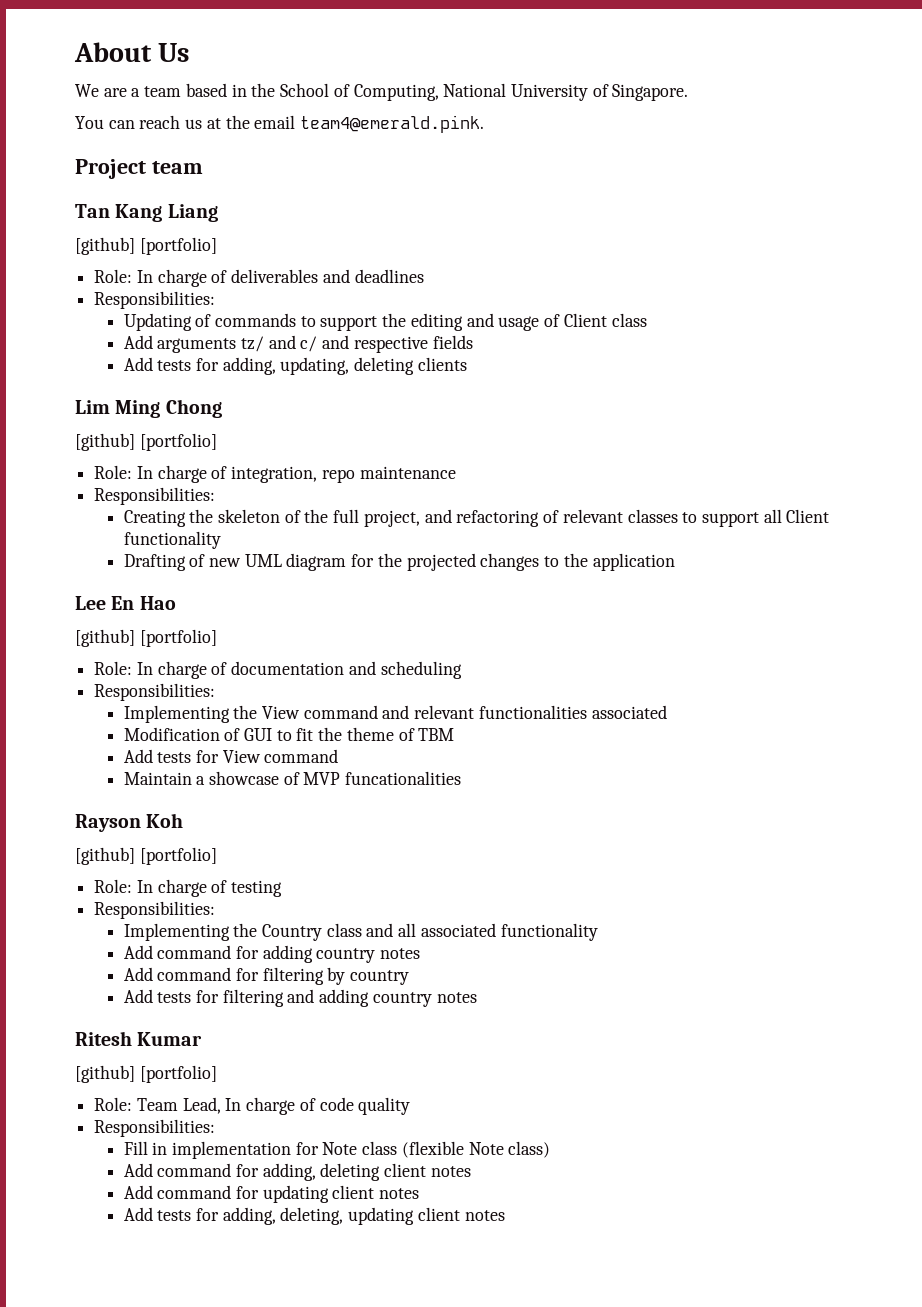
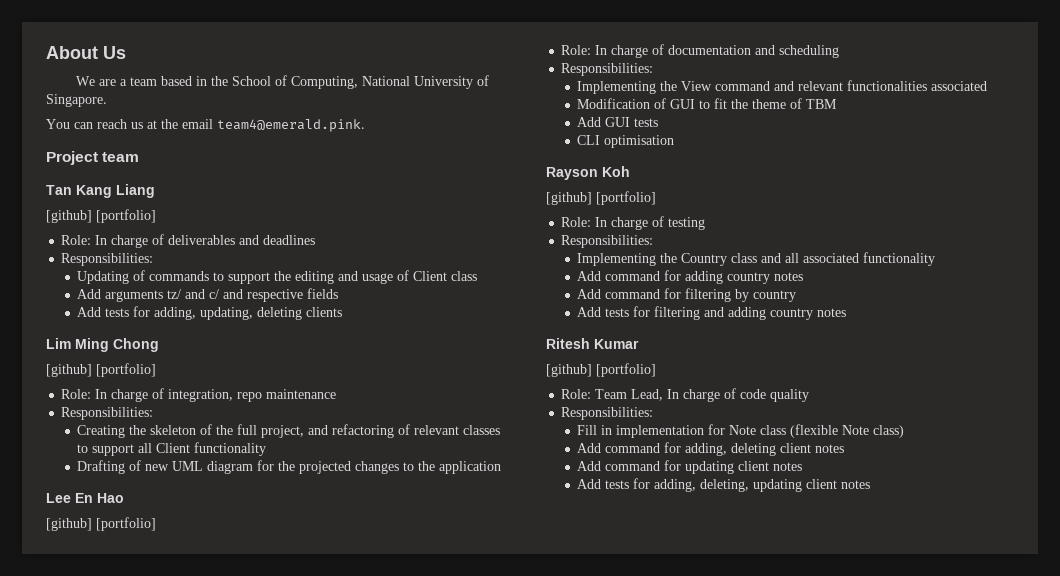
[157,749,339,763] [123,771,462,785] tests for View command // Maintain a showcase of MVP funcationalities -> [605,117,659,127] [577,135,675,148] GUI tests // CLI optimisation

